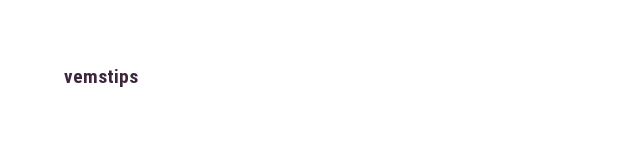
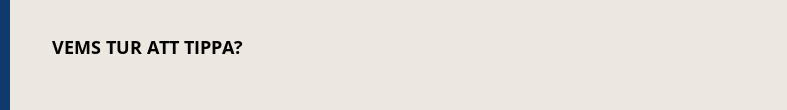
[64,69,138,87] vemstips -> [52,41,243,54] VEMS TUR ATT TIPPA?

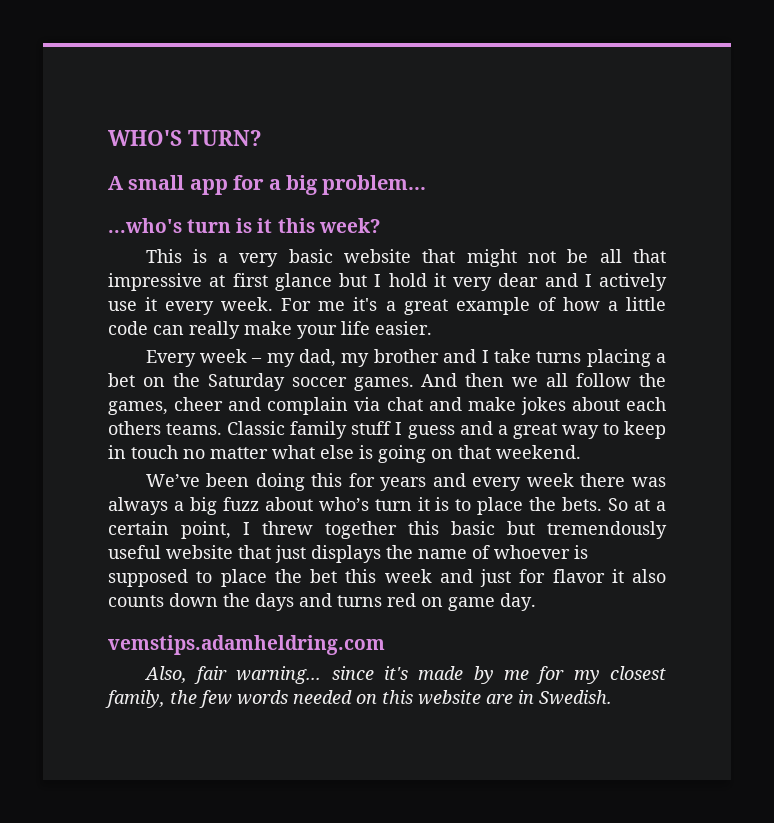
[52,41,243,54] VEMS TUR ATT TIPPA? -> [108,130,262,146] [108,175,427,195] [108,218,380,233] [145,249,667,267] [108,273,667,291] [108,297,667,315] [108,321,432,339] [145,349,667,367] [108,373,667,391] [108,397,667,415] [108,421,666,439] [108,445,581,463] [145,473,666,491] [108,497,666,515] [108,521,667,539] [108,545,588,563] [108,569,666,587] [108,593,536,611] [108,635,385,655] [143,666,666,684] [105,690,612,708] WHO'S TURN? // A small app for a big problem... // ...who's turn is it this week? // This is a very basic website that might not be all that impressive at first glance but I hold it very dear and I actively use it every week. For me it's a great example of how a little code can really make your life easier. // Every week – my dad, my brother and I take turns placing a bet on the Saturday soccer games. And then we all follow the games, cheer and complain via chat and make jokes about each others teams. Classic family stuff I guess and a great way to keep in touch no matter what else is going on that weekend. // We’ve been doing this for years and every week there was always a big fuzz about who’s turn it is to place the bets. So at a certain point, I threw together this basic but tremendously useful website that just displays the name of whoever is supposed to place the bet this week and just for flavor it also counts down the days and turns red on game day. // vemstips.adamheldring.com // Also, fair warning... since it's made by me for my closest family, the few words needed on this website are in Swedish.

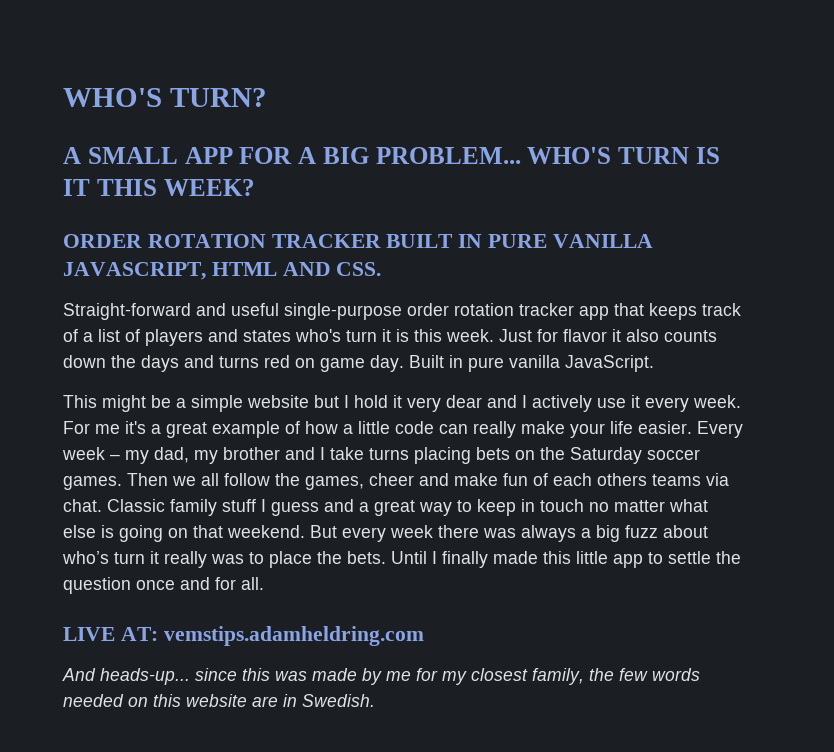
[128,175,427,195] [108,218,380,233] [145,249,667,267] [108,273,332,291] small app for a big problem... // ...who's turn is it this week? // This is a very basic website that might not be all that impressive at first glance -> [87,147,720,164] [63,179,255,196] [63,234,653,248] [63,262,382,280] [63,303,741,320] [63,329,717,346] [63,355,654,372] [63,395,309,412] SMALL APP FOR A BIG PROBLEM... WHO'S TURN IS IT THIS WEEK? // ORDER ROTATION TRACKER BUILT IN PURE VANILLA JAVASCRIPT, HTML AND CSS. // Straight-forward and useful single-purpose order rotation tracker app that keeps track of a list of players and states who's turn it is this week. Just for flavor it also counts down the days and turns red on game day. Built in pure vanilla JavaScript. // This might be a simple website
(432, 328) // -> (692, 427) none
[656,353,667,363] [108,373,135,387] a bet -> [476,447,510,460] bets
[421,373,505,387] And then -> [127,473,168,486] Then
[267,397,667,415] [108,421,223,435] complain via chat and make jokes about each others teams. -> [454,473,729,486] [63,499,102,512] make fun of each others teams via chat.
[145,473,466,491] // We’ve been doing this for years and -> [310,525,337,538] But
[435,497,450,511] is -> [164,551,244,568] really was
[608,498,666,511] [108,521,667,539] [108,545,588,563] [108,569,666,587] [108,593,536,611] [108,635,385,655] [143,666,408,684] So at a certain point, I threw together this basic but tremendously useful website that just displays the name of whoever is supposed to place the bet this week and just for flavor it also counts down the days and turns red on game day. // vemstips.adamheldring.com // Also, fair warning... since it's -> [391,551,741,568] [63,577,264,594] [63,626,424,646] [62,668,307,685] Until I finally made this little app to settle the question once and for all. // LIVE AT: vemstips.adamheldring.com // And heads-up... since this was

